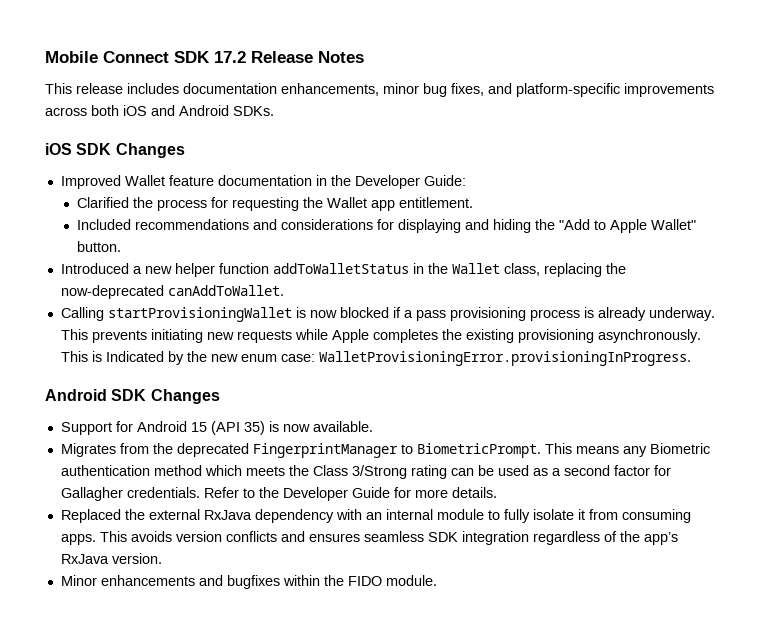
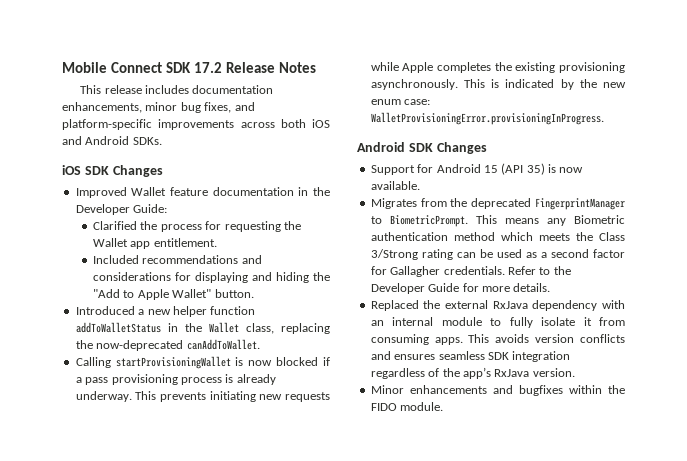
[105,351,164,362] Indicated -> [505,79,555,88] indicated

